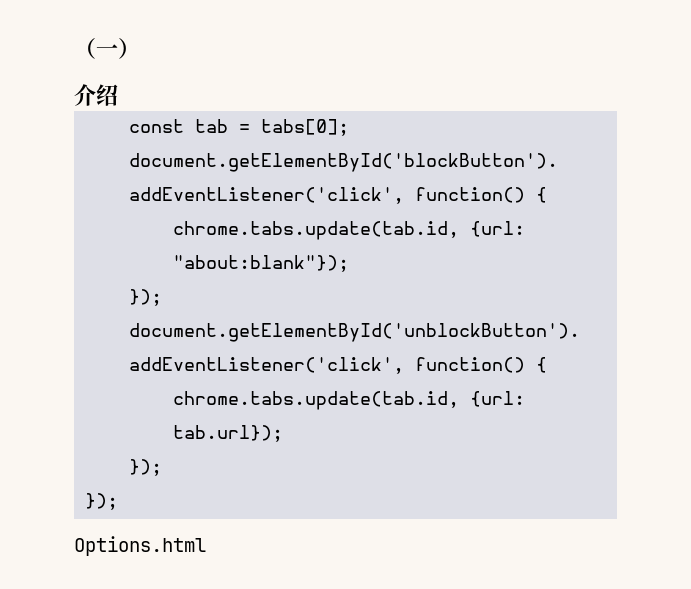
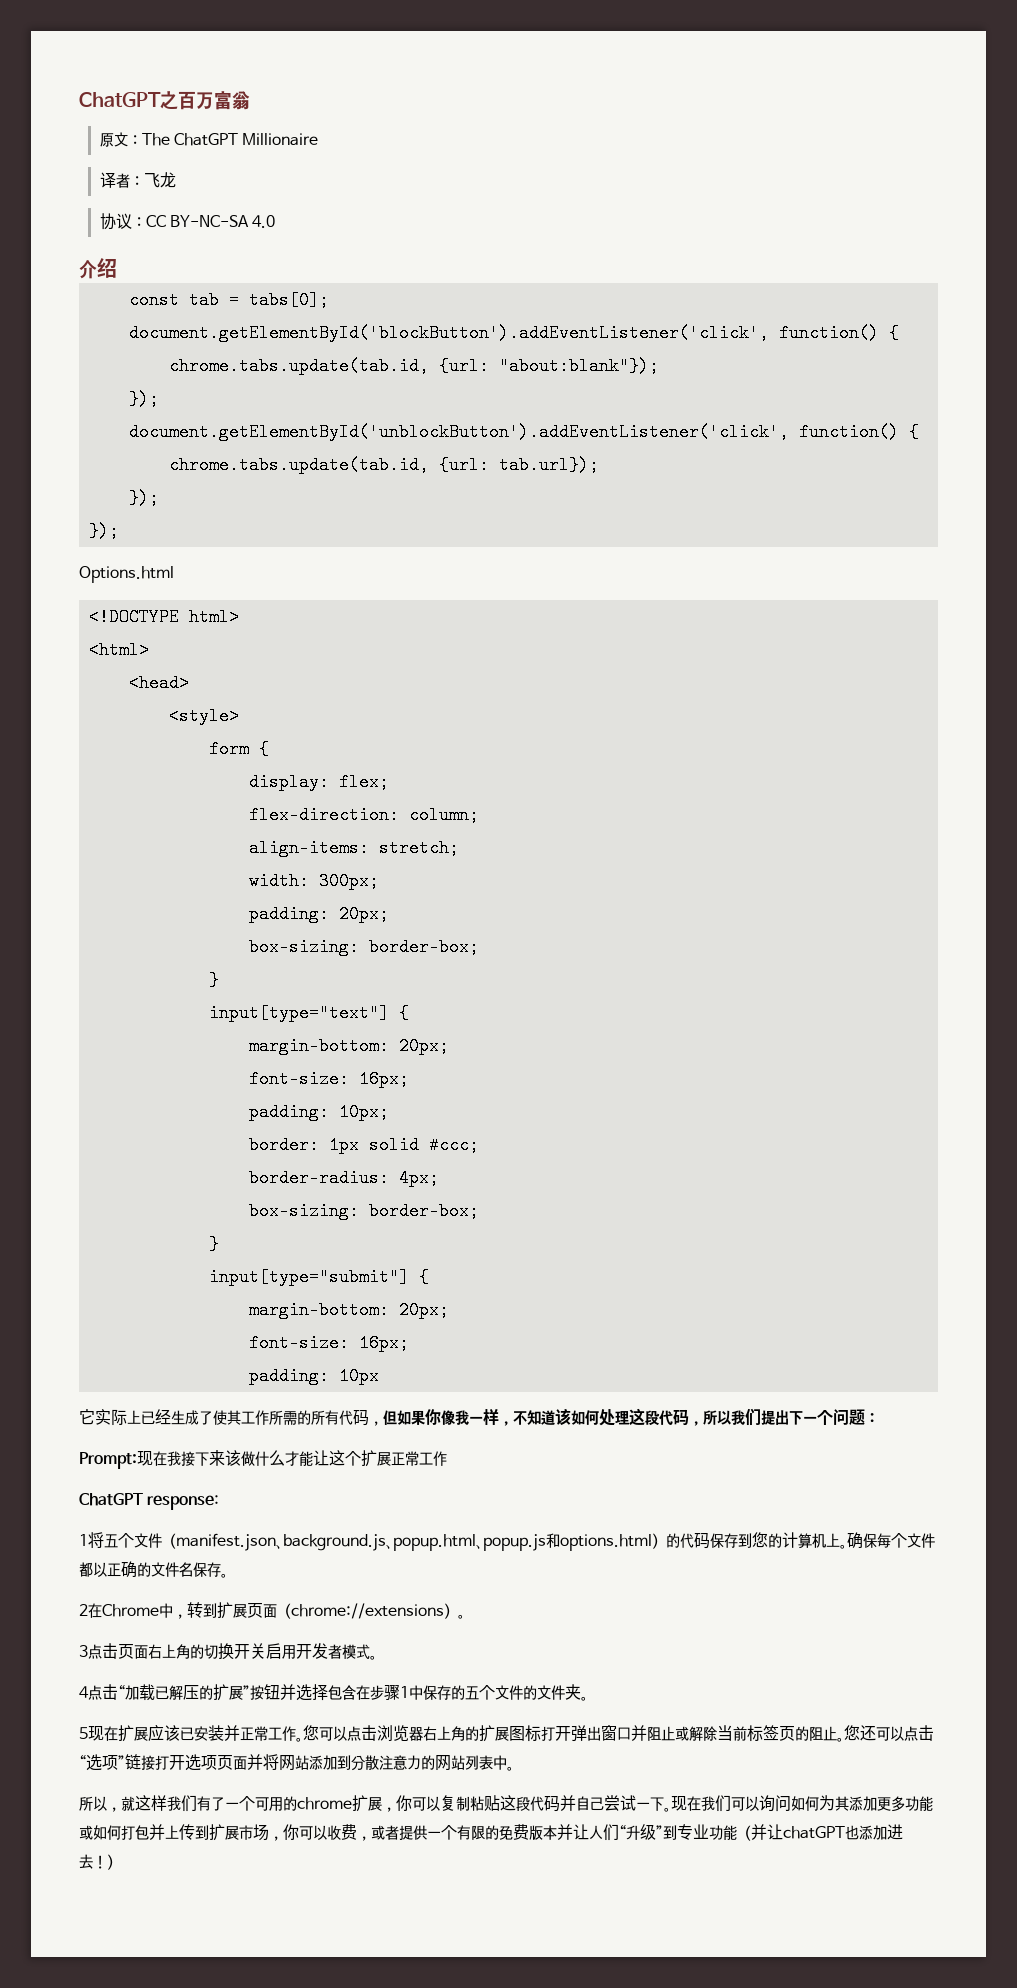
[74,38,140,59] （一） -> [79,91,250,110] [99,132,319,147] [99,172,176,188] [99,213,276,230] ChatGPT之百万富翁 // 原文：The ChatGPT Millionaire // 译者：飞龙 // 协议：CC BY-NC-SA 4.0
(206, 546) none -> [88,608,239,626] [88,641,149,659] [128,674,189,692] [168,707,239,725] [208,740,269,758] [248,773,389,791] [248,806,479,824] [248,839,459,857] [248,872,379,890] [248,905,389,923] [248,938,479,956] [208,971,219,989] [208,1004,409,1022] [248,1037,449,1055] [248,1070,409,1088] [248,1103,389,1121] [248,1136,479,1154] [248,1169,439,1187] [248,1202,479,1220] [208,1235,219,1253] [208,1268,429,1286] [248,1301,449,1319] [248,1334,409,1352] [248,1367,379,1385] [79,1408,879,1426] [79,1450,447,1469] [79,1493,220,1510] [79,1532,935,1551] [79,1561,228,1578] [79,1602,465,1619] [79,1643,377,1660] [79,1684,588,1701] [79,1724,934,1742] [79,1754,514,1771] [79,1795,933,1812] [79,1824,903,1841] [79,1854,121,1870] // <!DOCTYPE html> // <html> // <head> // <style> // form { // display: flex; // flex-direction: column; // align-items: stretch; // width: 300px; // padding: 20px; // box-sizing: border-box; // } // input[type="text"] { // margin-bottom: 20px; // font-size: 16px; // padding: 10px; // border: 1px solid #ccc; // border-radius: 4px; // box-sizing: border-box; // } // input[type="submit"] { // margin-bottom: 20px; // font-size: 16px; // padding: 10px // 它实际上已经生成了使其工作所需的所有代码，但如果你像我一样，不知道该如何处理这段代码，所以我们提出下一个问题： // Prompt:现在我接下来该做什么才能让这个扩展正常工作 // ChatGPT response: // 1将五个文件（manifest.json、background.js、popup.html、popup.js和options.html）的代码保存到您的计算机上。确保每个文件都以正确的文件名保存。 // 2在Chrome中，转到扩展页面（chrome://extensions）。 // 3点击页面右上角的切换开关启用开发者模式。 // 4点击“加载已解压的扩展”按钮并选择包含在步骤1中保存的五个文件的文件夹。 // 5现在扩展应该已安装并正常工作。您可以点击浏览器右上角的扩展图标打开弹出窗口并阻止或解除当前标签页的阻止。您还可以点击“选项”链接打开选项页面并将网站添加到分散注意力的网站列表中。 // 所以，就这样我们有了一个可用的chrome扩展，你可以复制粘贴这段代码并自己尝试一下。现在我们可以询问如何为其添加更多功能或如何打包并上传到扩展市场，你可以收费，或者提供一个有限的免费版本并让人们“升级”到专业功能（并让chatGPT也添加进去！）

